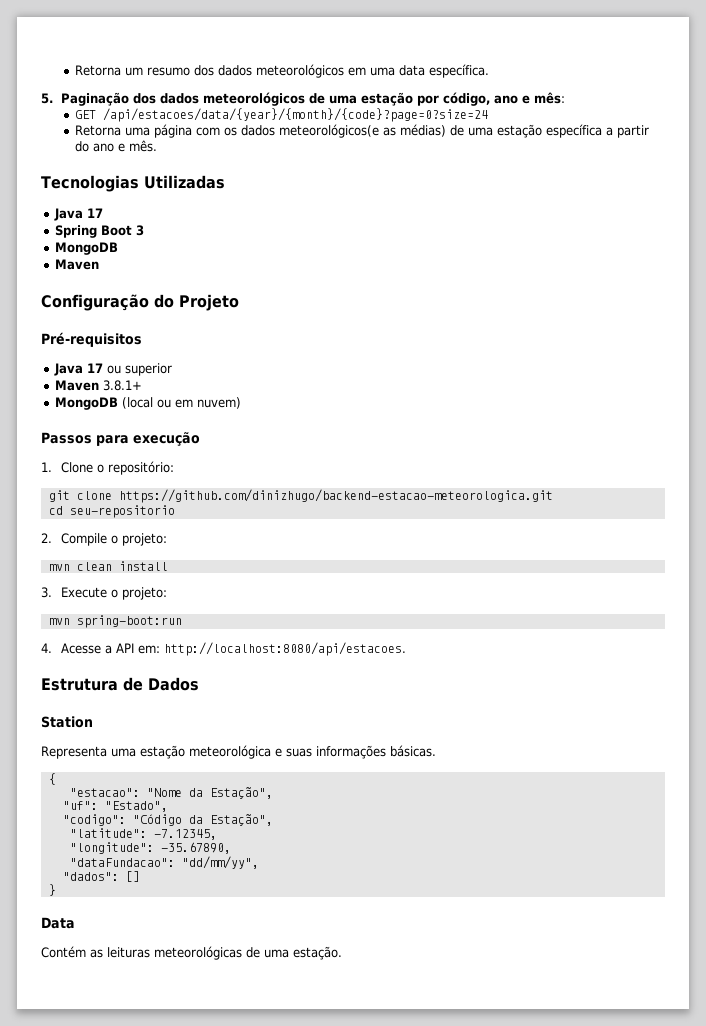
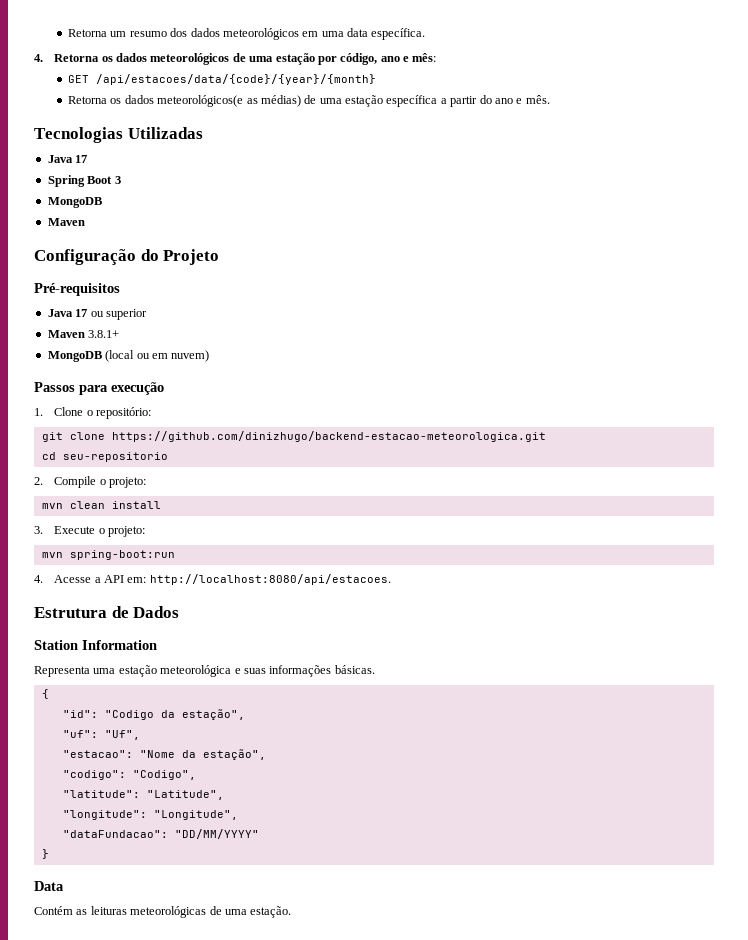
[41,92,157,106] 5. Paginação dos -> [34,54,113,62] 4. Retorna os
[102,108,488,122] [74,124,220,138] /api/estacoes/data/{year}/{month}/{code}?page=0?size=24 // Retorna uma página com -> [96,74,377,85] [68,96,108,104] /api/estacoes/data/{code}/{year}/{month} // Retorna
(93, 722) none -> [82,640,157,650] Information
[69,787,273,799] [62,801,168,812] [62,814,273,826] "estacao": "Nome da Estação", // "uf": "Estado", // "codigo": "Código da Estação", -> [62,709,245,720] [62,730,140,740] [62,749,266,760] [62,770,196,780] "id": "Codigo da estação", // "uf": "Uf", // "estacao": "Nome da estação", // "codigo": "Codigo",
[153,829,217,840] -7.12345, -> [146,790,224,800] "Latitude",
[160,842,231,854] -35.67890, -> [153,810,238,820] "Longitude",
[181,856,259,869] [62,871,140,882] "dd/mm/yy", // "dados": [] -> [174,829,259,839] "DD/MM/YYYY"

